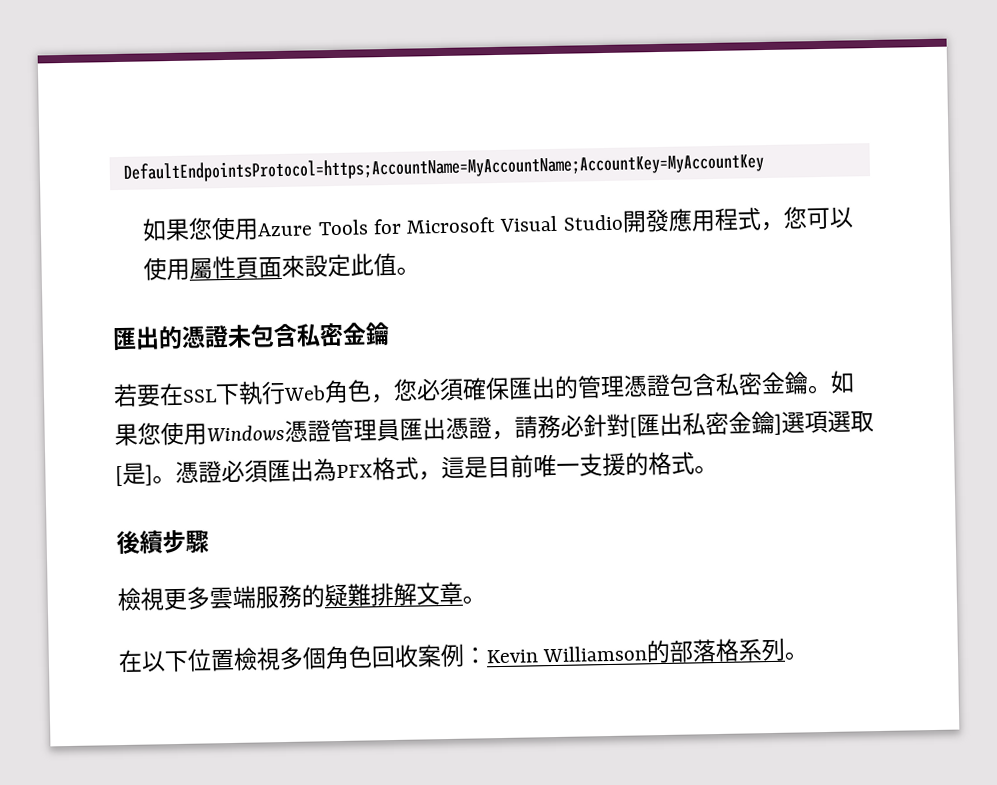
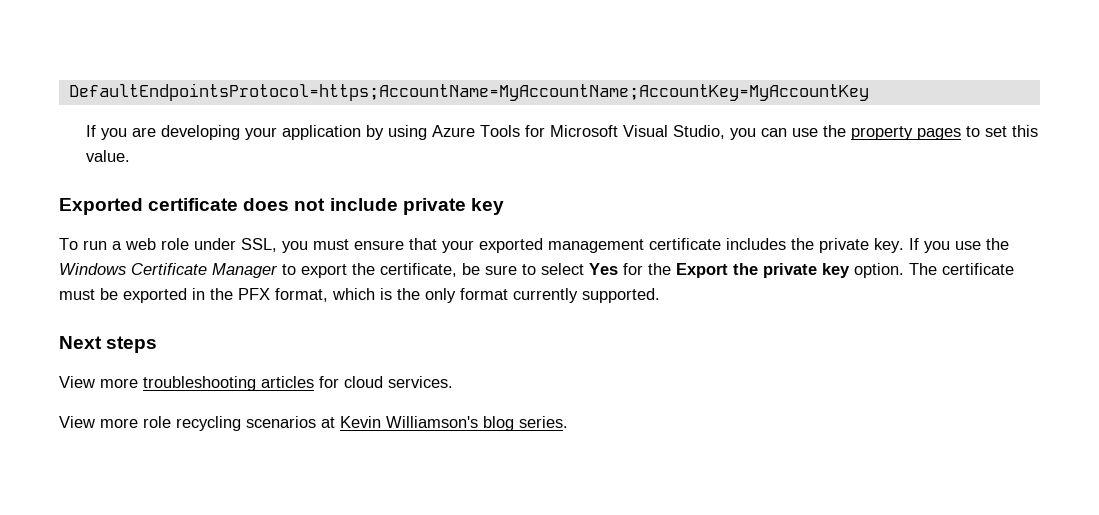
[142,216,260,242] 如果您使用 -> [86,125,428,140] If you are developing your application by using
[562,206,854,233] [143,252,421,281] [112,322,390,351] [113,370,855,408] [114,410,874,447] [115,451,718,487] [116,529,209,555] [117,581,486,612] [118,637,809,674] Studio開發應用程式，您可以使用屬性頁面來設定此值。 // 匯出的憑證未包含私密金鑰 // 若要在SSL下執行Web角色，您必須確保匯出的管理憑證包含私密金鑰。如果您使用Windows憑證管理員匯出憑證，請務必針對[匯出私密金鑰]選項選取[是]。憑證必須匯出為PFX格式，這是目前唯一支援的格式。 // 後續步驟 // 檢視更多雲端服務的疑難排解文章。 // 在以下位置檢視多個角色回收案例：Kevin Williamson的部落格系列。 -> [673,125,1039,140] [86,150,131,162] [59,198,504,215] [59,238,1009,253] [59,263,1014,278] [59,288,660,303] [59,336,158,353] [59,376,453,391] [59,416,568,431] Studio, you can use the property pages to set this value. // Exported certificate does not include private key // To run a web role under SSL, you must ensure that your exported management certificate includes the private key. If you use the Windows Certificate Manager to export the certificate, be sure to select Yes for the Export the private key option. The certificate must be exported in the PFX format, which is the only format currently supported. // Next steps // View more troubleshooting articles for cloud services. // View more role recycling scenarios at Kevin Williamson's blog series.

